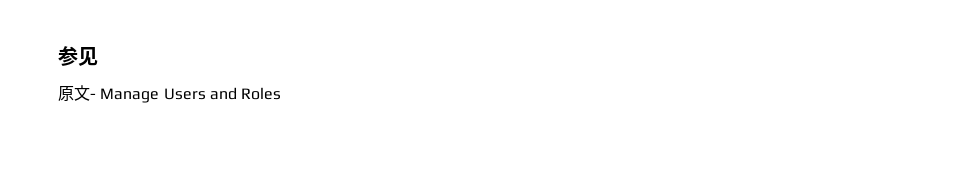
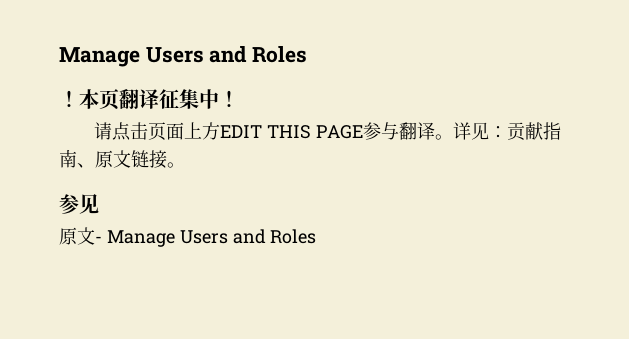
(58, 56) none -> [59,46,308,67] [59,89,239,110] [94,122,562,141] [59,149,185,169] Manage Users and Roles // ！本页翻译征集中！ // 请点击页面上方EDIT THIS PAGE参与翻译。详见：贡献指南、原文链接。 //

